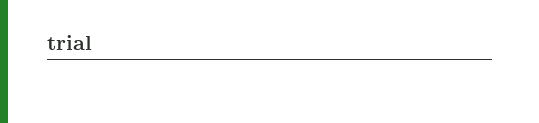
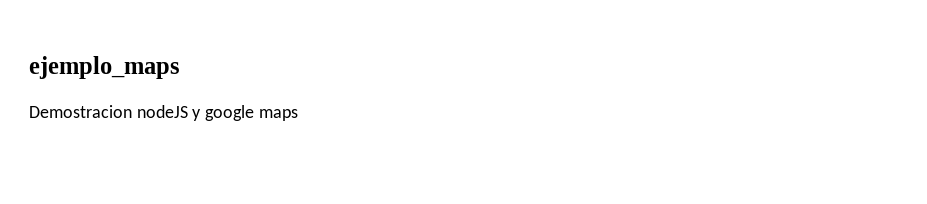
[47,35,92,50] trial -> [29,56,180,79] [29,105,298,121] ejemplo_maps // Demostracion nodeJS y google maps

